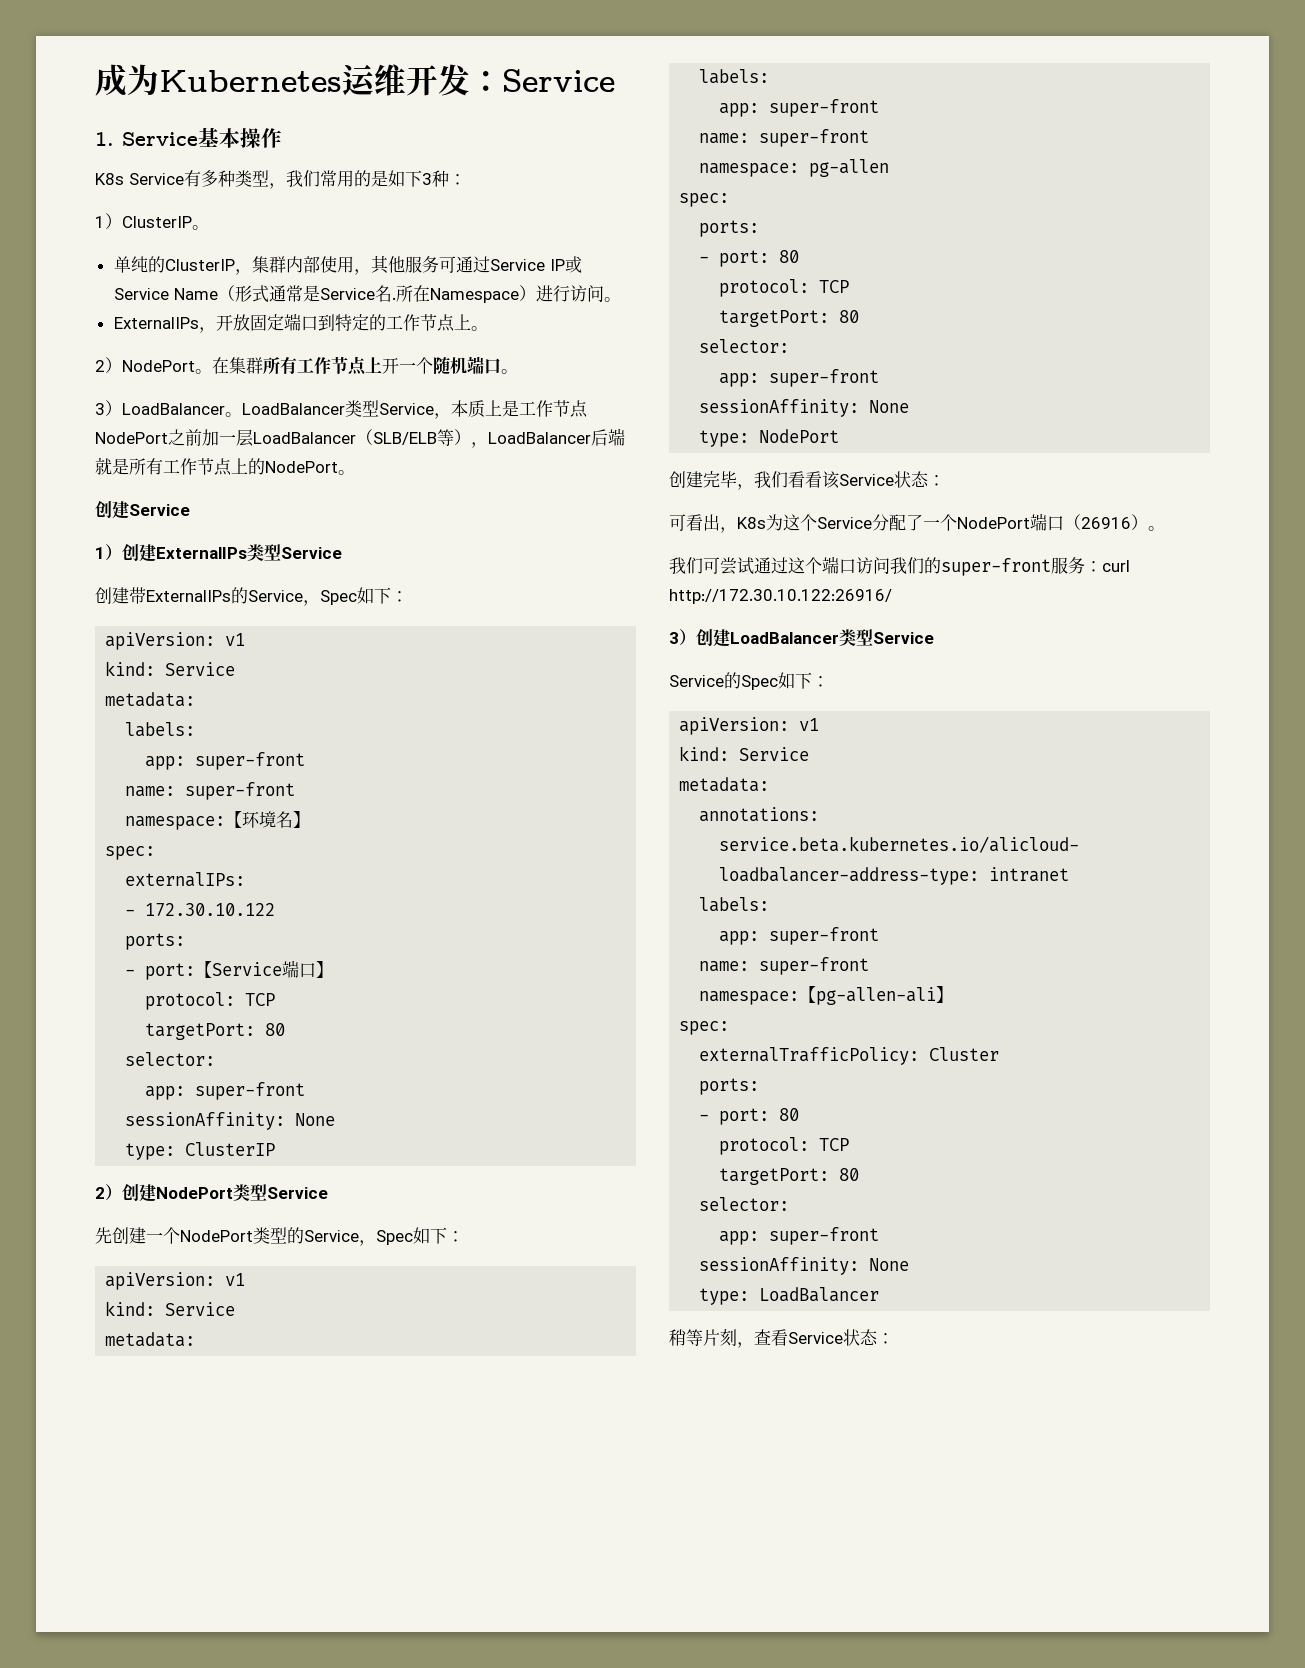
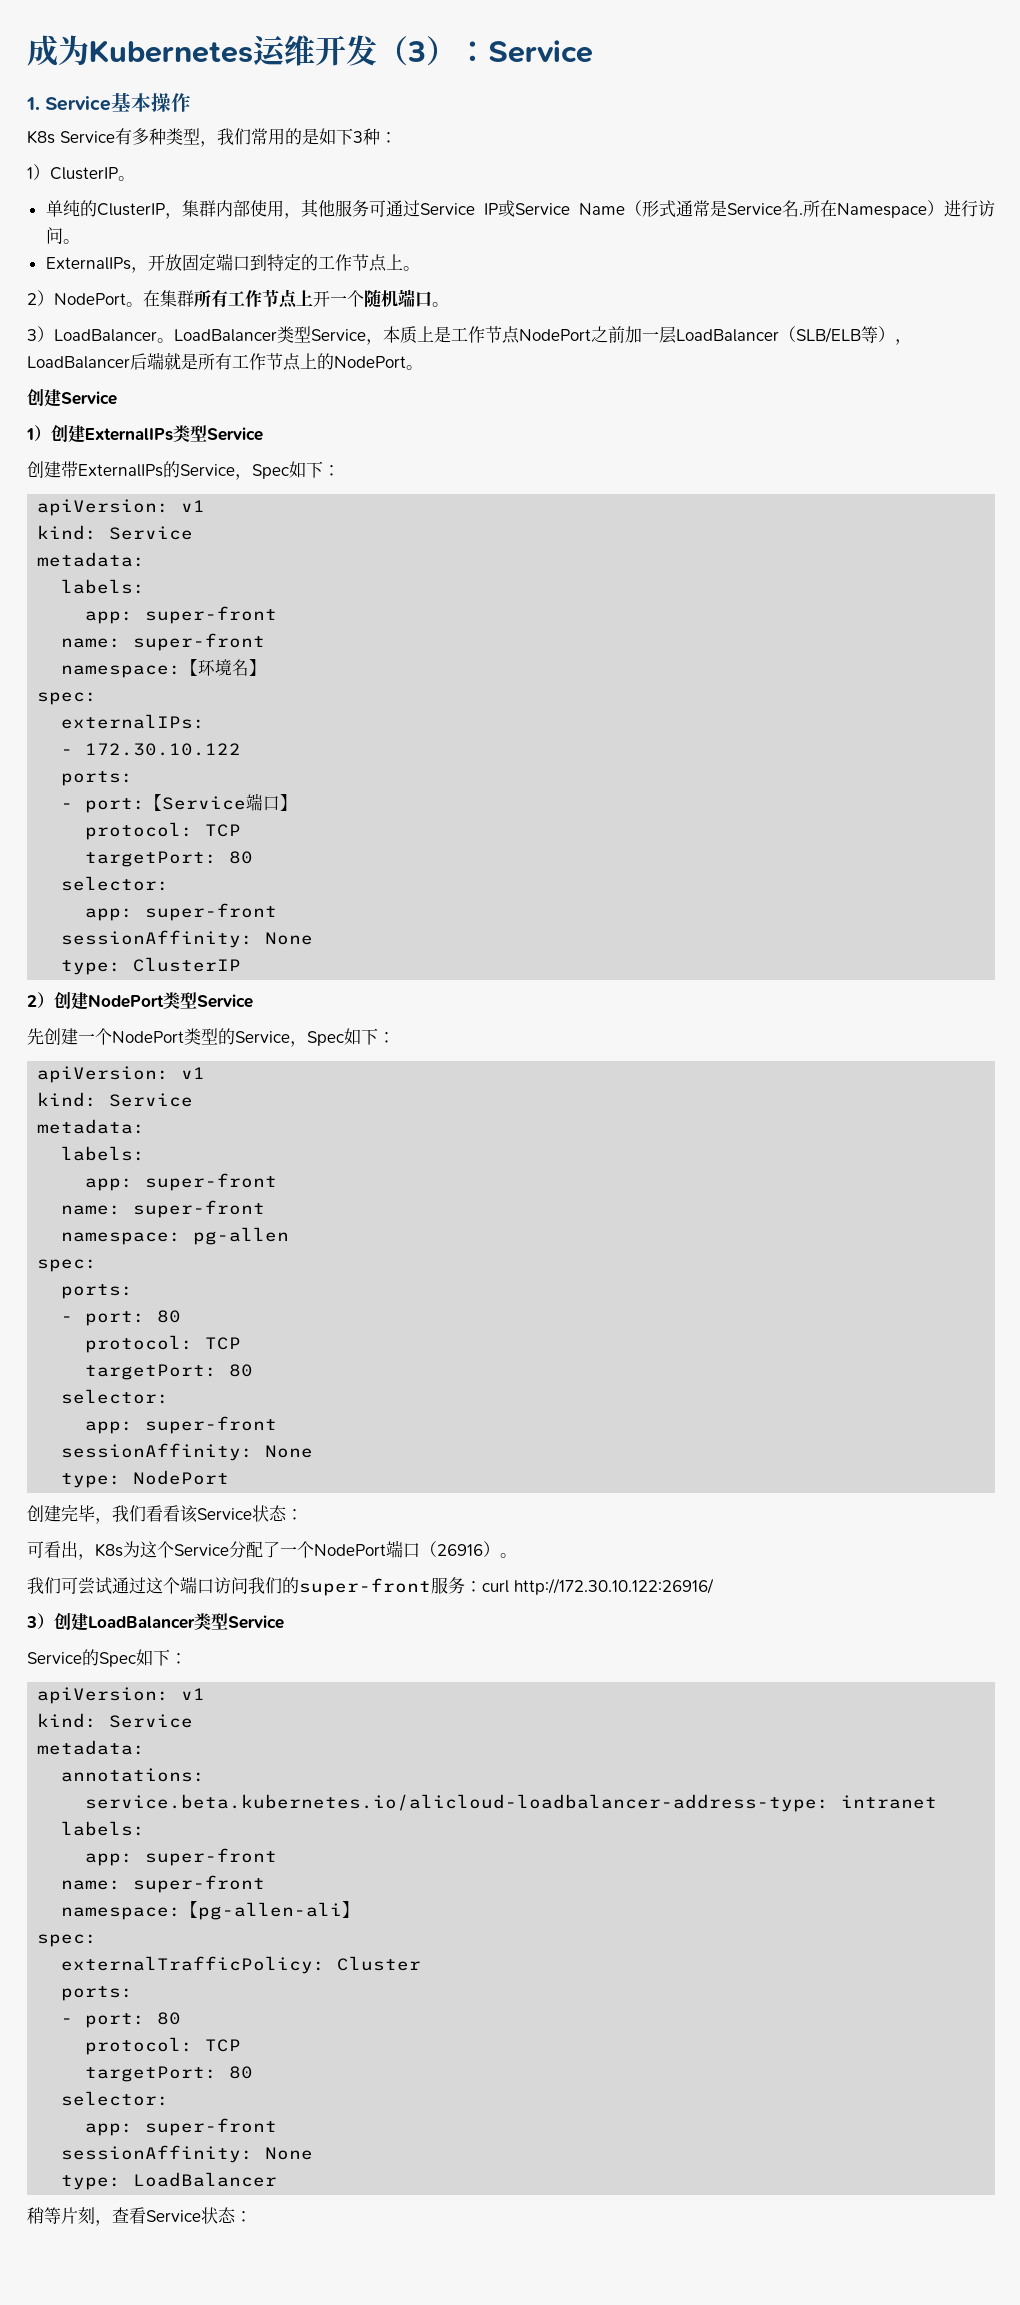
(470, 80) none -> [377,36,457,66] （3）

